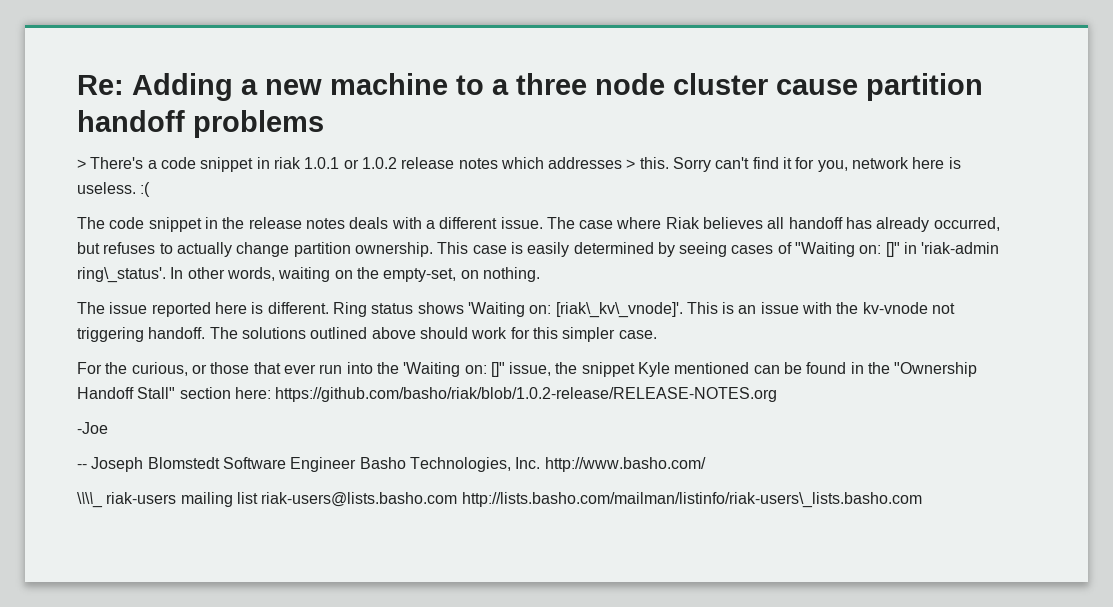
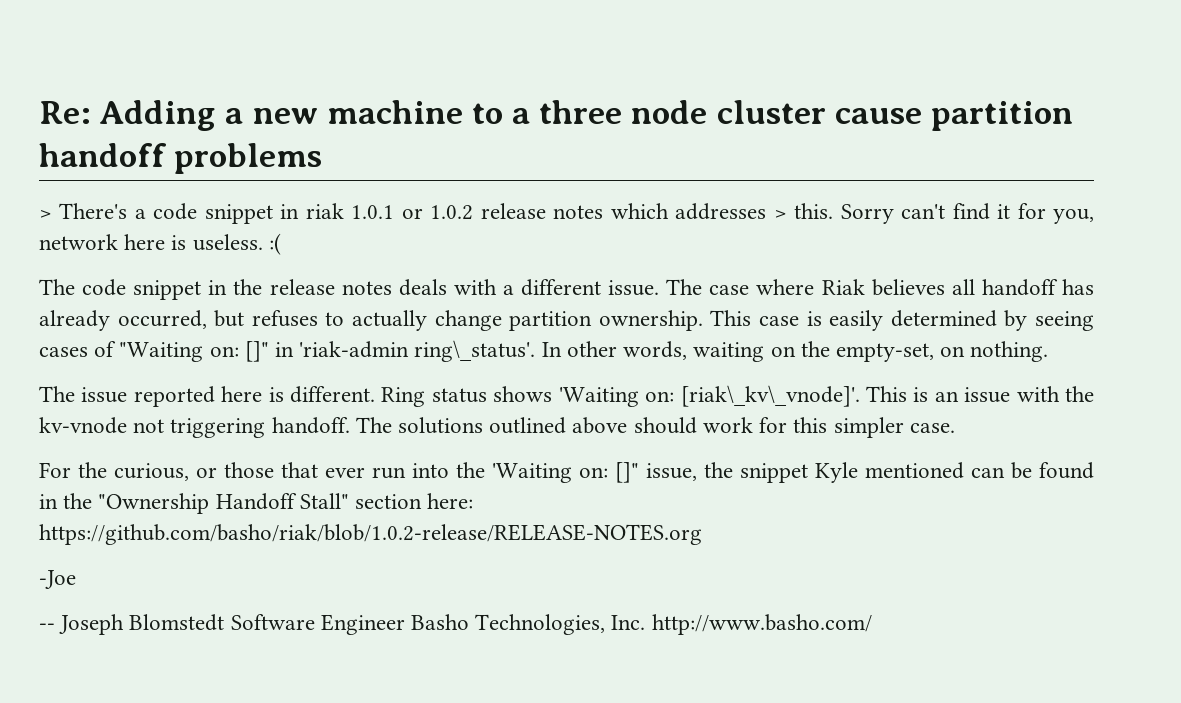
[77,492,922,508] // \\\\_ riak-users mailing list riak-users@lists.basho.com http://lists.basho.com/mailman/listinfo/riak-users\_lists.basho.com -> (872, 624) none

